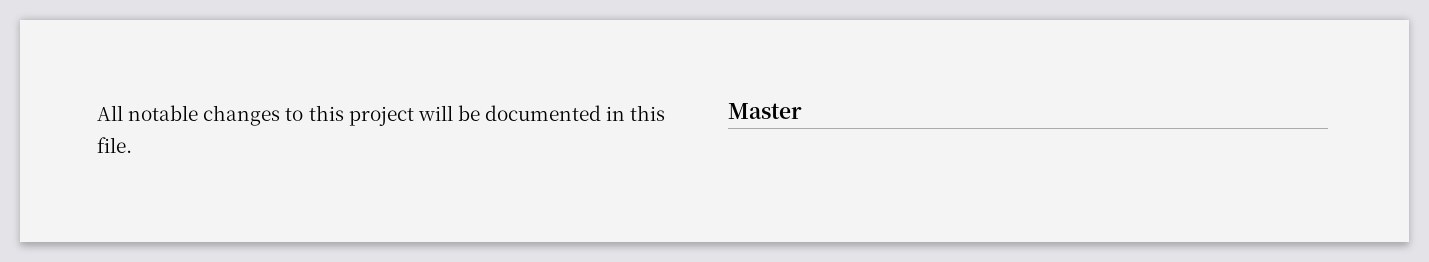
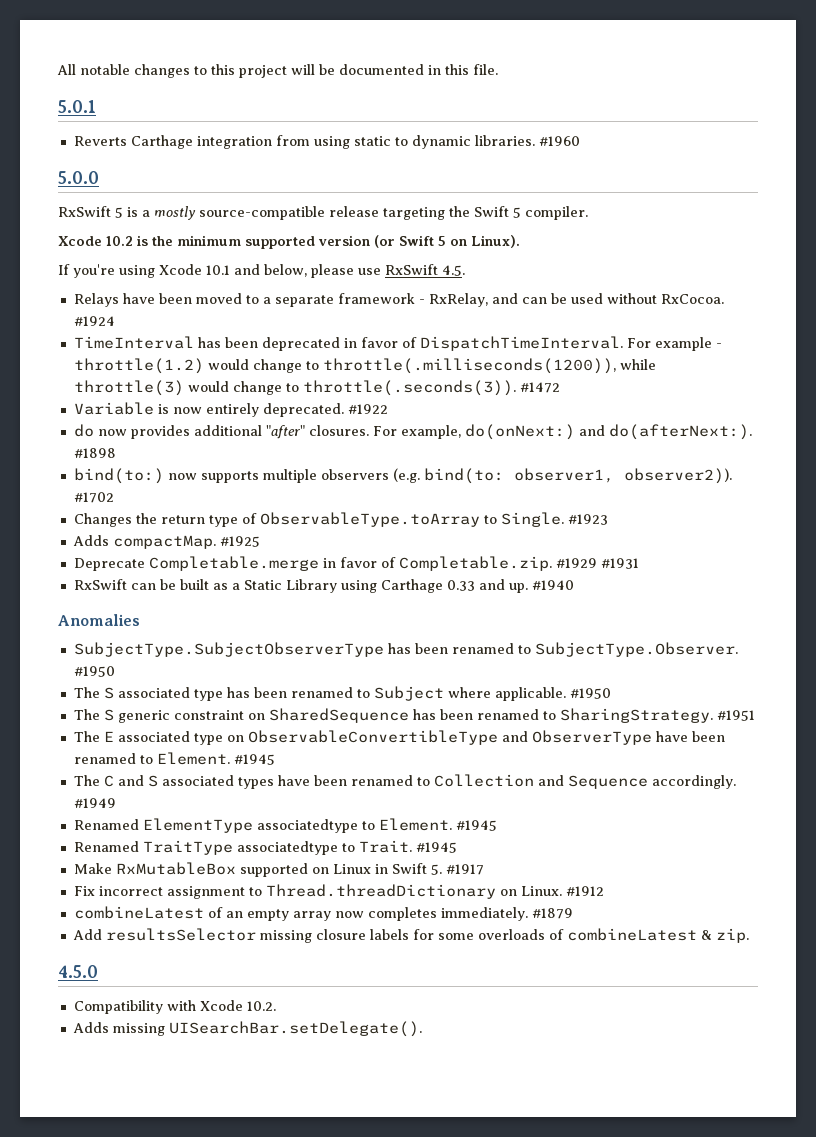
[728,103,802,119] Master -> [58,100,96,113] [73,135,580,149] [58,171,99,184] [58,206,588,220] [58,235,520,249] [58,264,465,278] [73,293,724,307] [73,316,115,326] [73,336,722,351] [73,358,656,374] [73,380,560,396] [73,402,388,417] [73,424,752,440] [73,448,116,458] [73,468,732,484] [73,492,114,503] [73,512,608,527] [72,535,260,549] [73,556,639,571] [73,579,574,593] [58,614,140,626] [73,642,738,657] [73,666,115,677] [73,686,611,701] [73,708,755,723] [73,730,725,745] [73,752,275,765] [73,774,736,789] [73,798,116,808] [73,818,497,833] [73,840,457,855] [73,862,484,877] [73,884,604,899] [73,906,573,921] [72,928,749,943] [58,965,98,978] [73,1000,276,1014] [72,1021,422,1037] 5.0.1 // Reverts Carthage integration from using static to dynamic libraries. #1960 // 5.0.0 // RxSwift 5 is a mostly source-compatible release targeting the Swift 5 compiler. // Xcode 10.2 is the minimum supported version (or Swift 5 on Linux). // If you're using Xcode 10.1 and below, please use RxSwift 4.5. // Relays have been moved to a separate framework - RxRelay, and can be used without RxCocoa. #1924 // TimeInterval has been deprecated in favor of DispatchTimeInterval. For example - throttle(1.2) would change to throttle(.milliseconds(1200)), while throttle(3) would change to throttle(.seconds(3)). #1472 // Variable is now entirely deprecated. #1922 // do now provides additional "after" closures. For example, do(onNext:) and do(afterNext:). #1898 // bind(to:) now supports multiple observers (e.g. bind(to: observer1, observer2)). #1702 // Changes the return type of ObservableType.toArray to Single. #1923 // Adds compactMap. #1925 // Deprecate Completable.merge in favor of Completable.zip. #1929 #1931 // RxSwift can be built as a Static Library using Carthage 0.33 and up. #1940 // Anomalies // SubjectType.SubjectObserverType has been renamed to SubjectType.Observer. #1950 // The S associated type has been renamed to Subject where applicable. #1950 // The S generic constraint on SharedSequence has been renamed to SharingStrategy. #1951 // The E associated type on ObservableConvertibleType and ObserverType have been renamed to Element. #1945 // The C and S associated types have been renamed to Collection and Sequence accordingly. #1949 // Renamed ElementType associatedtype to Element. #1945 // Renamed TraitType associatedtype to Trait. #1945 // Make RxMutableBox supported on Linux in Swift 5. #1917 // Fix incorrect assignment to Thread.threadDictionary on Linux. #1912 // combineLatest of an empty array now completes immediately. #1879 // Add resultsSelector missing closure labels for some overloads of combineLatest & zip. // 4.5.0 // Compatibility with Xcode 10.2. // Adds missing UISearchBar.setDelegate().

